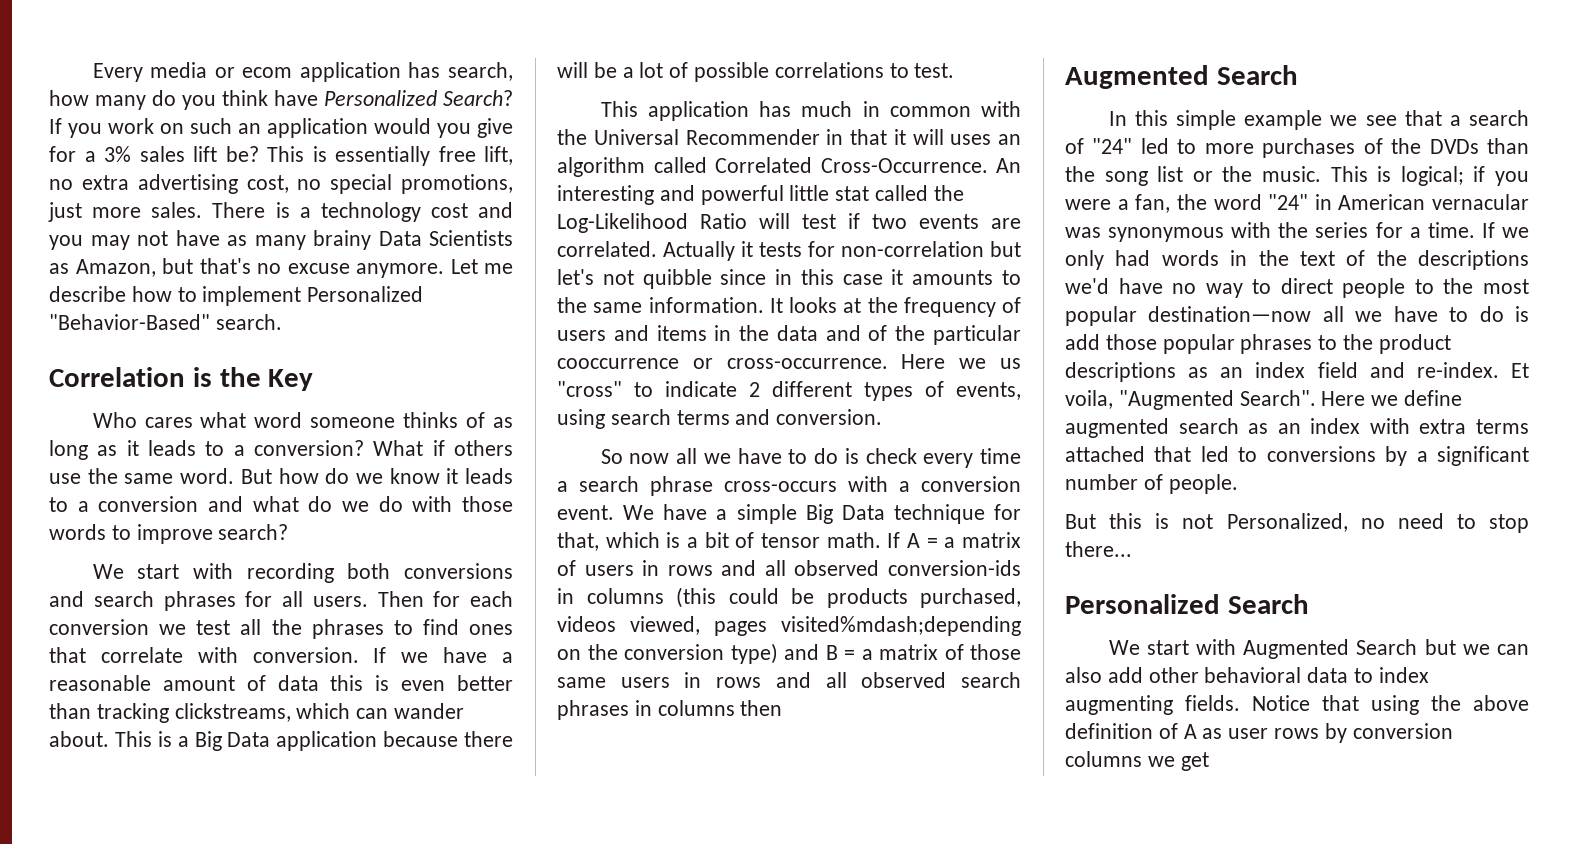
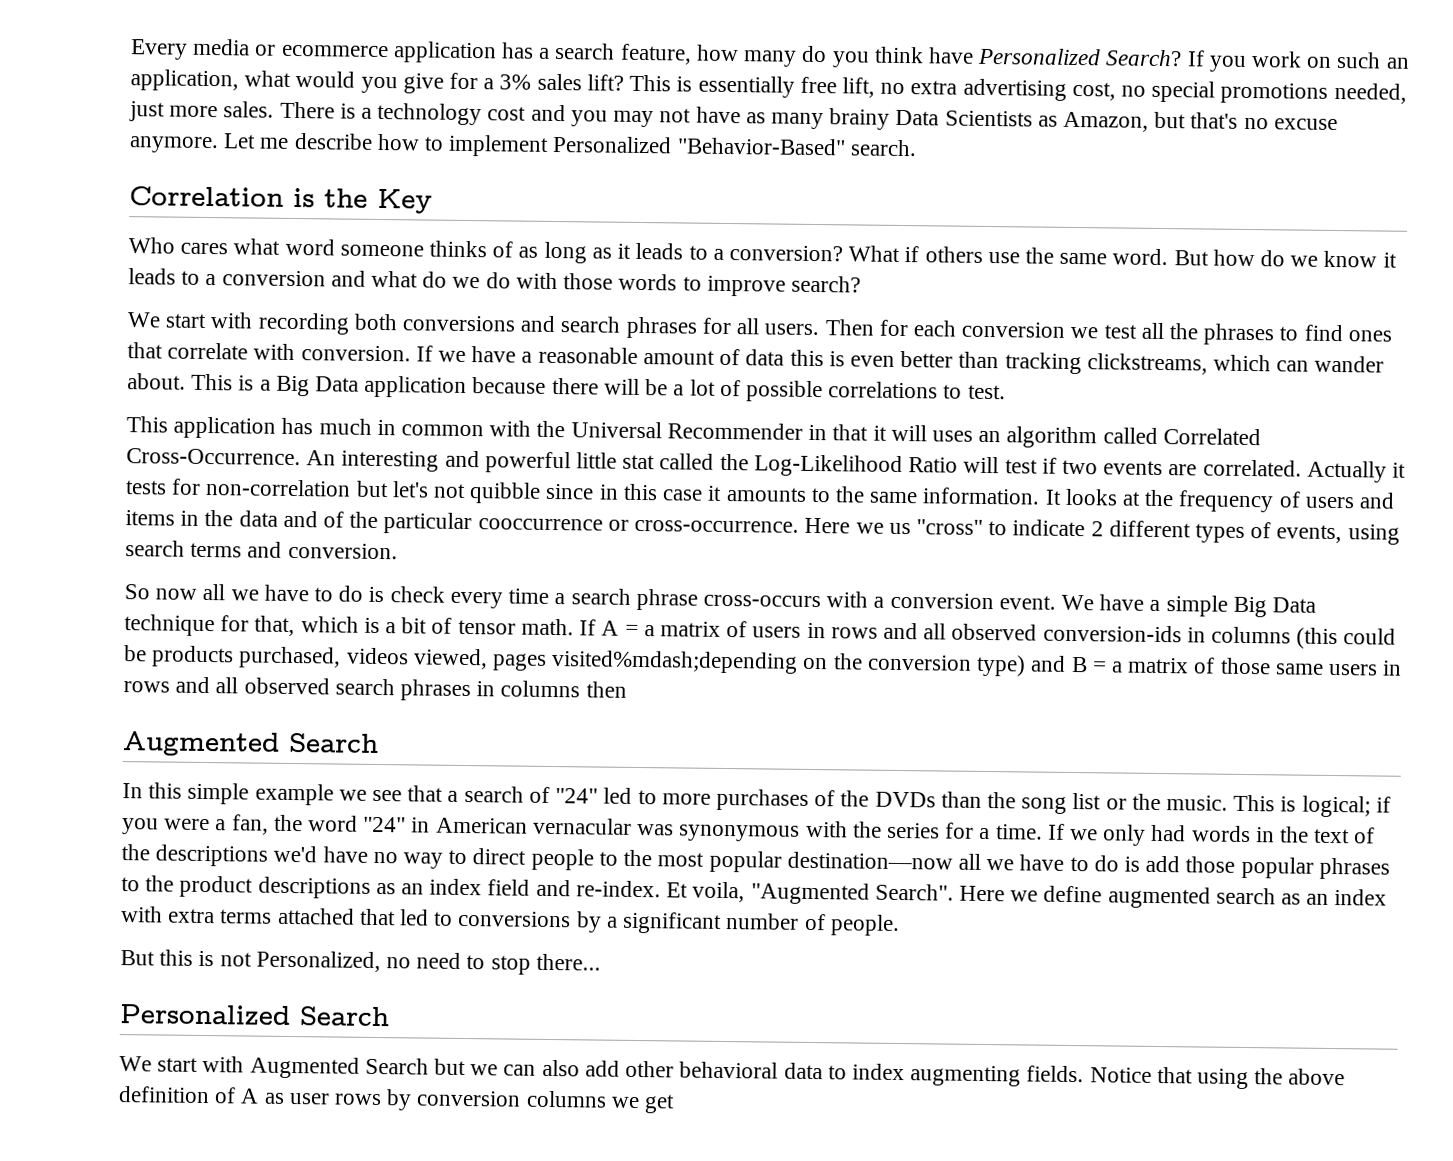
[242,62,513,82] ecom application has search, -> [281,41,692,65] ecommerce application has a search feature,
[267,118,368,138] application -> [130,69,292,92] application, what
[193,146,259,162] lift be? -> [586,74,624,91] lift?
[400,174,513,194] promotions, -> [1220,82,1407,104] promotions needed,

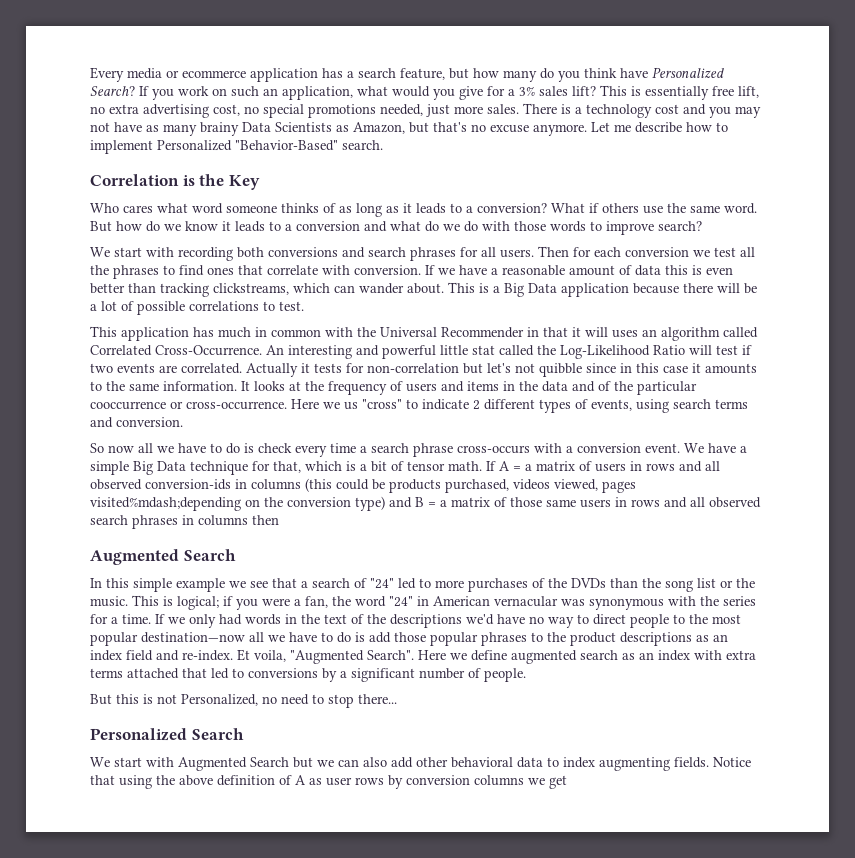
(692, 54) none -> [449,68,469,79] but

